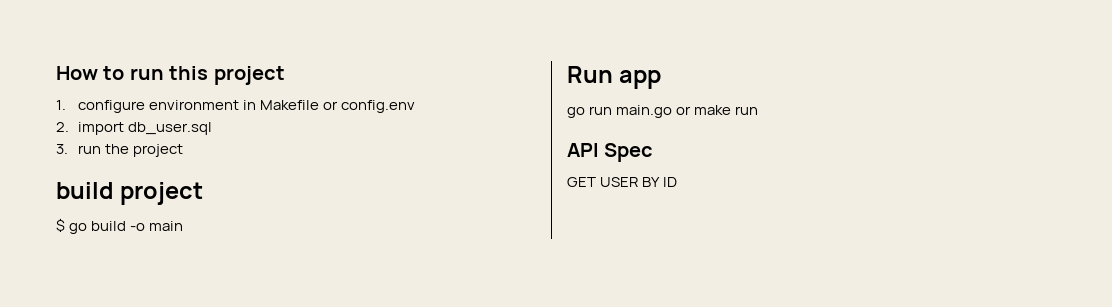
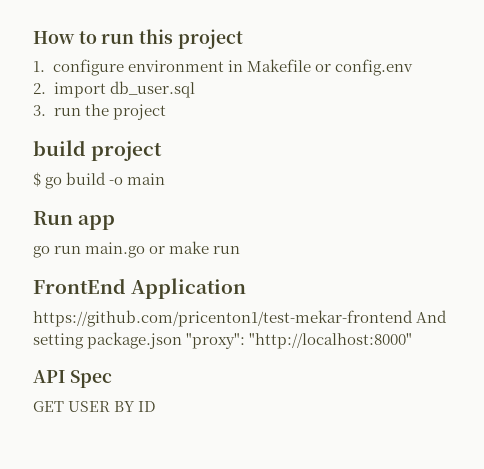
(759, 110) none -> [33,278,247,299] [33,310,448,327] [33,332,413,349] // FrontEnd Application // https://github.com/pricenton1/test-mekar-frontend And setting package.json "proxy": "http://localhost:8000"

